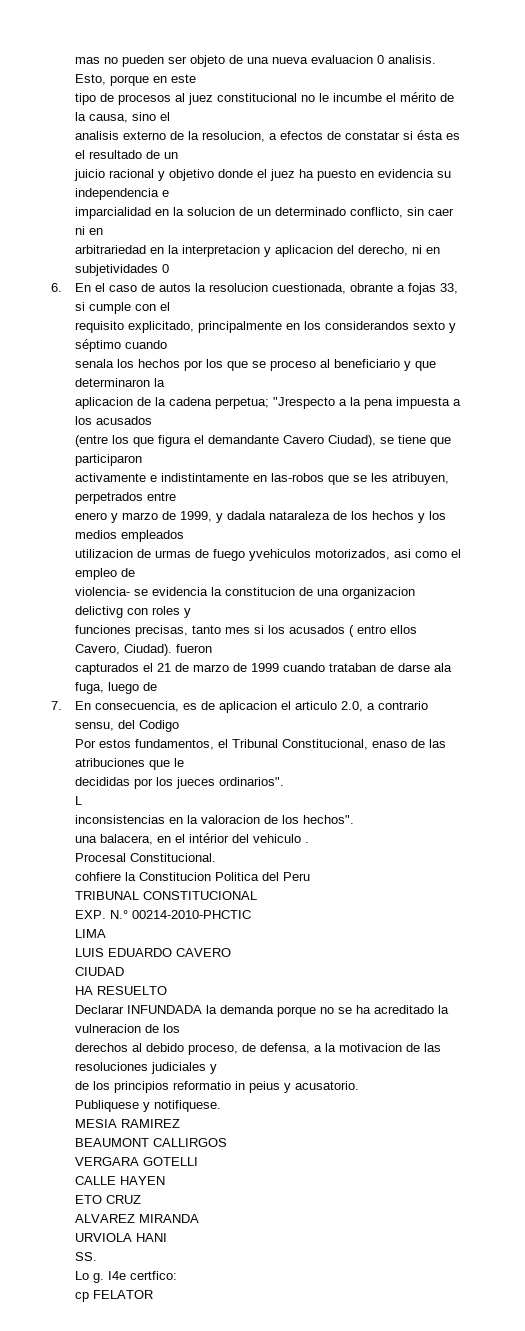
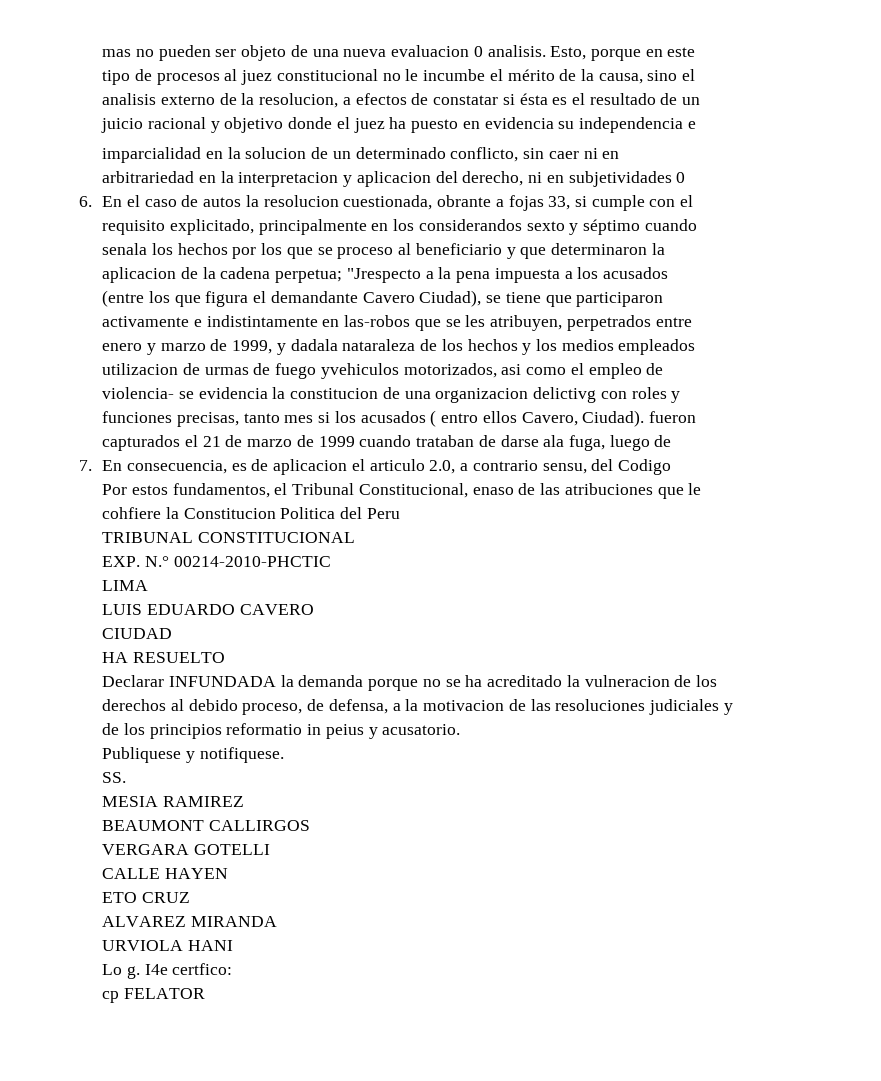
[75,777,285,789] [75,796,83,805] [75,815,355,824] [75,833,310,845] [75,853,217,862] // decididas por los jueces ordinarios". // L // inconsistencias en la valoracion de los hechos". // una balacera, en el intérior del vehiculo . // Procesal Constitucional. -> (702, 489) none
(222, 1106) none -> [102,772,127,783] // SS.
[75,1252,98,1261] // SS. -> (234, 945) none

